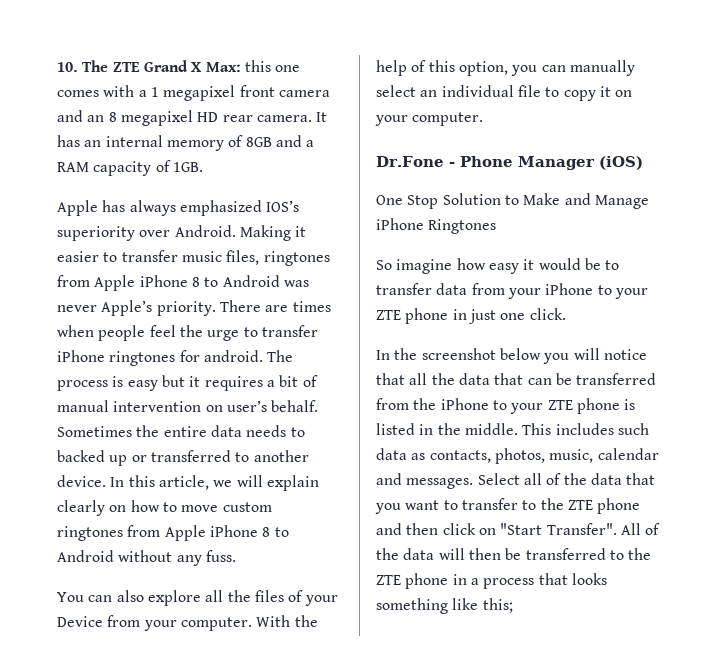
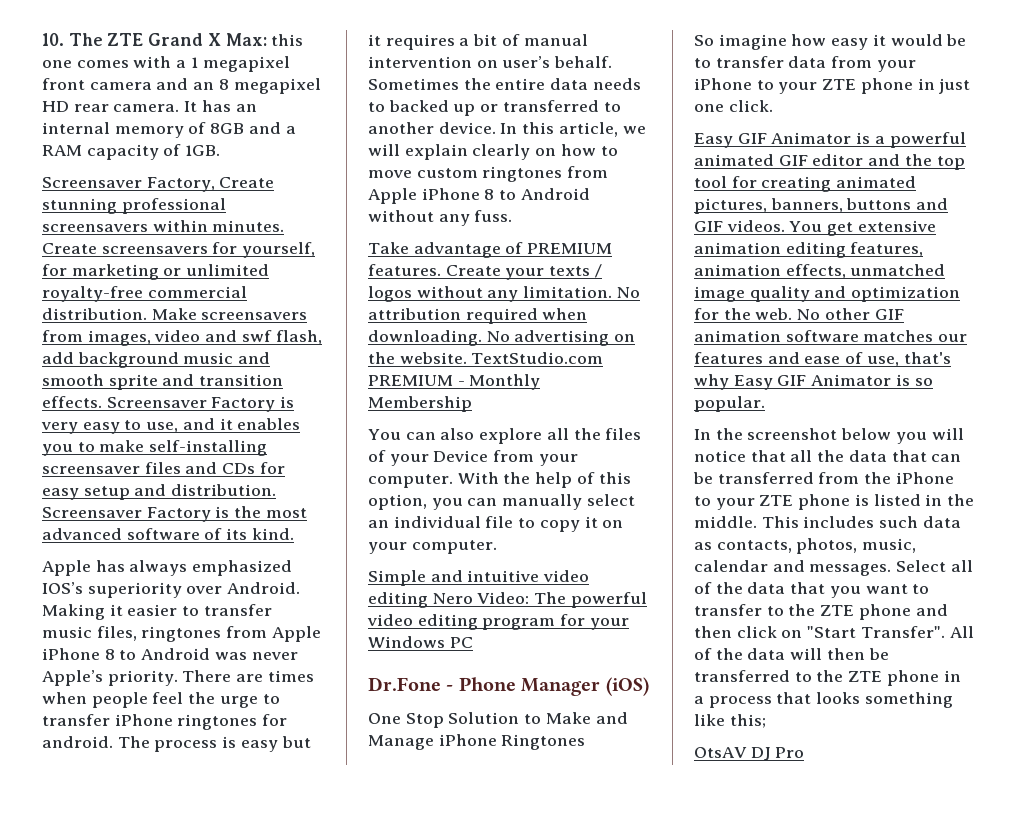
(203, 167) none -> [42,177,275,192] [42,198,226,214] [42,220,285,232] [42,242,316,258] [42,264,270,280] [42,286,247,302] [42,308,308,320] [42,330,322,346] [42,352,271,368] [42,374,284,390] [42,396,295,412] [41,418,301,434] [42,440,268,456] [42,462,285,474] [42,484,277,500] [42,506,307,522] [42,528,294,540] // Screensaver Factory, Create stunning professional screensavers within minutes. Create screensavers for yourself, for marketing or unlimited royalty-free commercial distribution. Make screensavers from images, video and swf flash, add background music and smooth sprite and transition effects. Screensaver Factory is very easy to use, and it enables you to make self-installing screensaver files and CDs for easy setup and distribution. Screensaver Factory is the most advanced software of its kind.
(236, 556) none -> [368,242,613,258] [368,264,602,280] [368,286,640,302] [368,308,588,324] [368,330,636,346] [368,352,604,364] [368,374,541,390] [368,396,472,412] // Take advantage of PREMIUM features. Create your texts / logos without any limitation. No attribution required when downloading. No advertising on the website. TextStudio.com PREMIUM - Monthly Membership
(484, 119) none -> [368,570,590,586] [368,592,647,608] [367,614,629,630] [368,636,473,648] // Simple and intuitive video editing Nero Video: The powerful video editing program for your Windows PC
(566, 314) none -> [694,132,966,148] [694,154,965,170] [694,176,917,192] [694,198,949,214] [694,220,936,236] [694,242,924,258] [694,264,946,279] [694,286,961,302] [694,308,904,320] [694,330,968,342] [694,352,951,367] [694,374,933,390] [694,396,765,412] // Easy GIF Animator is a powerful animated GIF editor and the top tool for creating animated pictures, banners, buttons and GIF videos. You get extensive animation editing features, animation effects, unmatched image quality and optimization for the web. No other GIF animation software matches our features and ease of use, that's why Easy GIF Animator is so popular.
(513, 605) none -> [694,747,805,761] // OtsAV DJ Pro

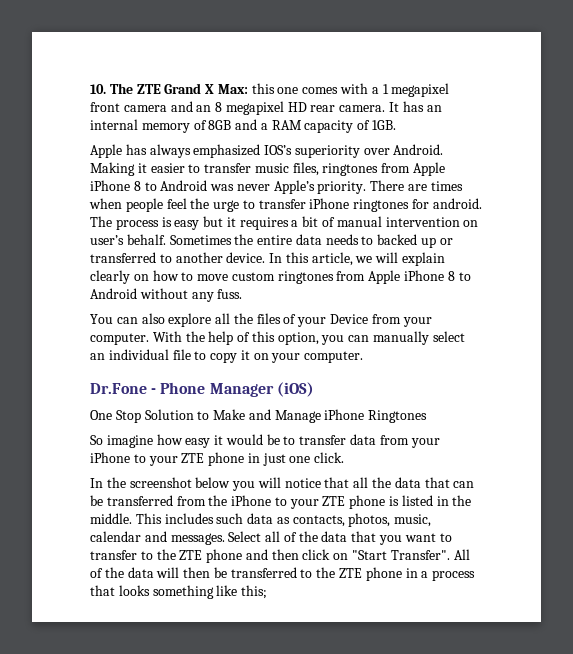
[42,177,275,192] [42,198,226,214] [42,220,285,232] [42,242,316,258] [42,264,270,280] [42,286,247,302] [42,308,308,320] [42,330,322,346] [42,352,271,368] [42,374,284,390] [42,396,295,412] [41,418,301,434] [42,440,268,456] [42,462,285,474] [42,484,277,500] [42,506,307,522] [42,528,294,540] // Screensaver Factory, Create stunning professional screensavers within minutes. Create screensavers for yourself, for marketing or unlimited royalty-free commercial distribution. Make screensavers from images, video and swf flash, add background music and smooth sprite and transition effects. Screensaver Factory is very easy to use, and it enables you to make self-installing screensaver files and CDs for easy setup and distribution. Screensaver Factory is the most advanced software of its kind. -> (397, 125) none
[368,242,613,258] [368,264,602,280] [368,286,640,302] [368,308,588,324] [368,330,636,346] [368,352,604,364] [368,374,541,390] [368,396,472,412] // Take advantage of PREMIUM features. Create your texts / logos without any limitation. No attribution required when downloading. No advertising on the website. TextStudio.com PREMIUM - Monthly Membership -> (243, 294) none
[368,570,590,586] [368,592,647,608] [367,614,629,630] [368,636,473,648] // Simple and intuitive video editing Nero Video: The powerful video editing program for your Windows PC -> (364, 357) none
[694,132,966,148] [694,154,965,170] [694,176,917,192] [694,198,949,214] [694,220,936,236] [694,242,924,258] [694,264,946,279] [694,286,961,302] [694,308,904,320] [694,330,968,342] [694,352,951,367] [694,374,933,390] [694,396,765,412] // Easy GIF Animator is a powerful animated GIF editor and the top tool for creating animated pictures, banners, buttons and GIF videos. You get extensive animation editing features, animation effects, unmatched image quality and optimization for the web. No other GIF animation software matches our features and ease of use, that's why Easy GIF Animator is so popular. -> (345, 457) none
[694,747,805,761] // OtsAV DJ Pro -> (268, 592) none

